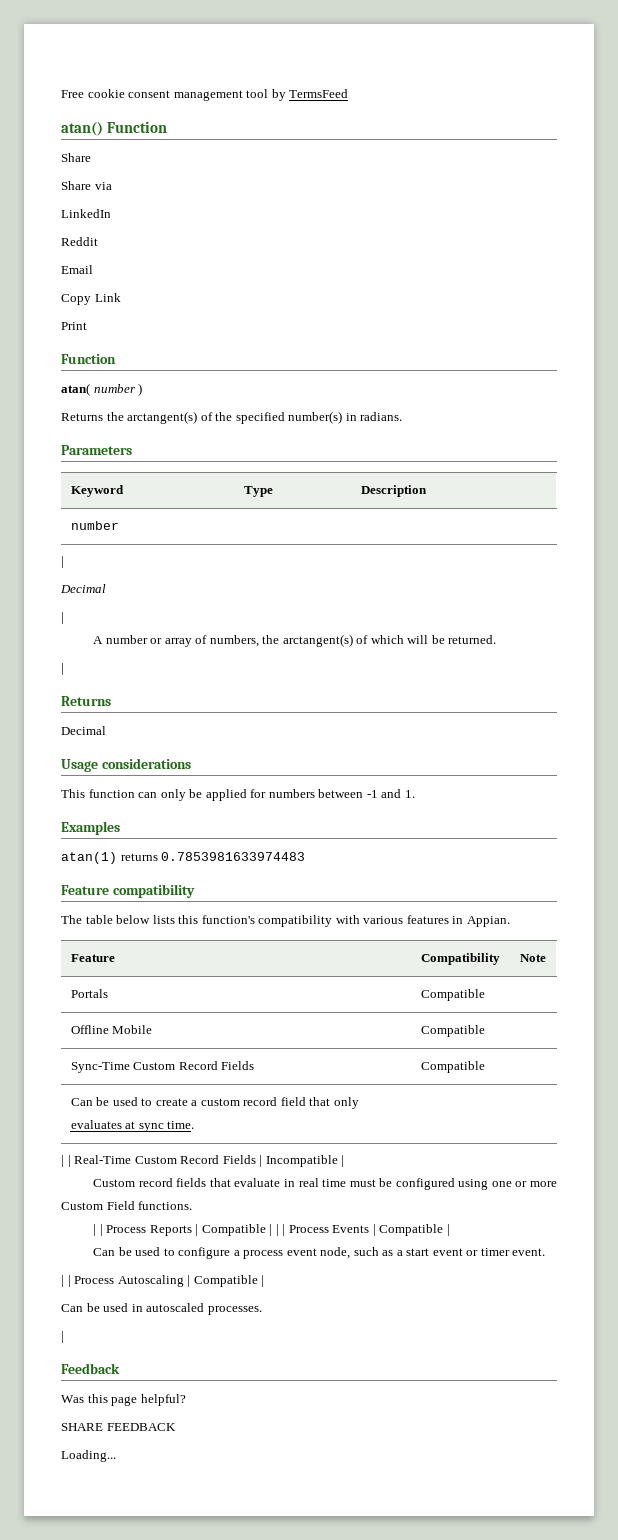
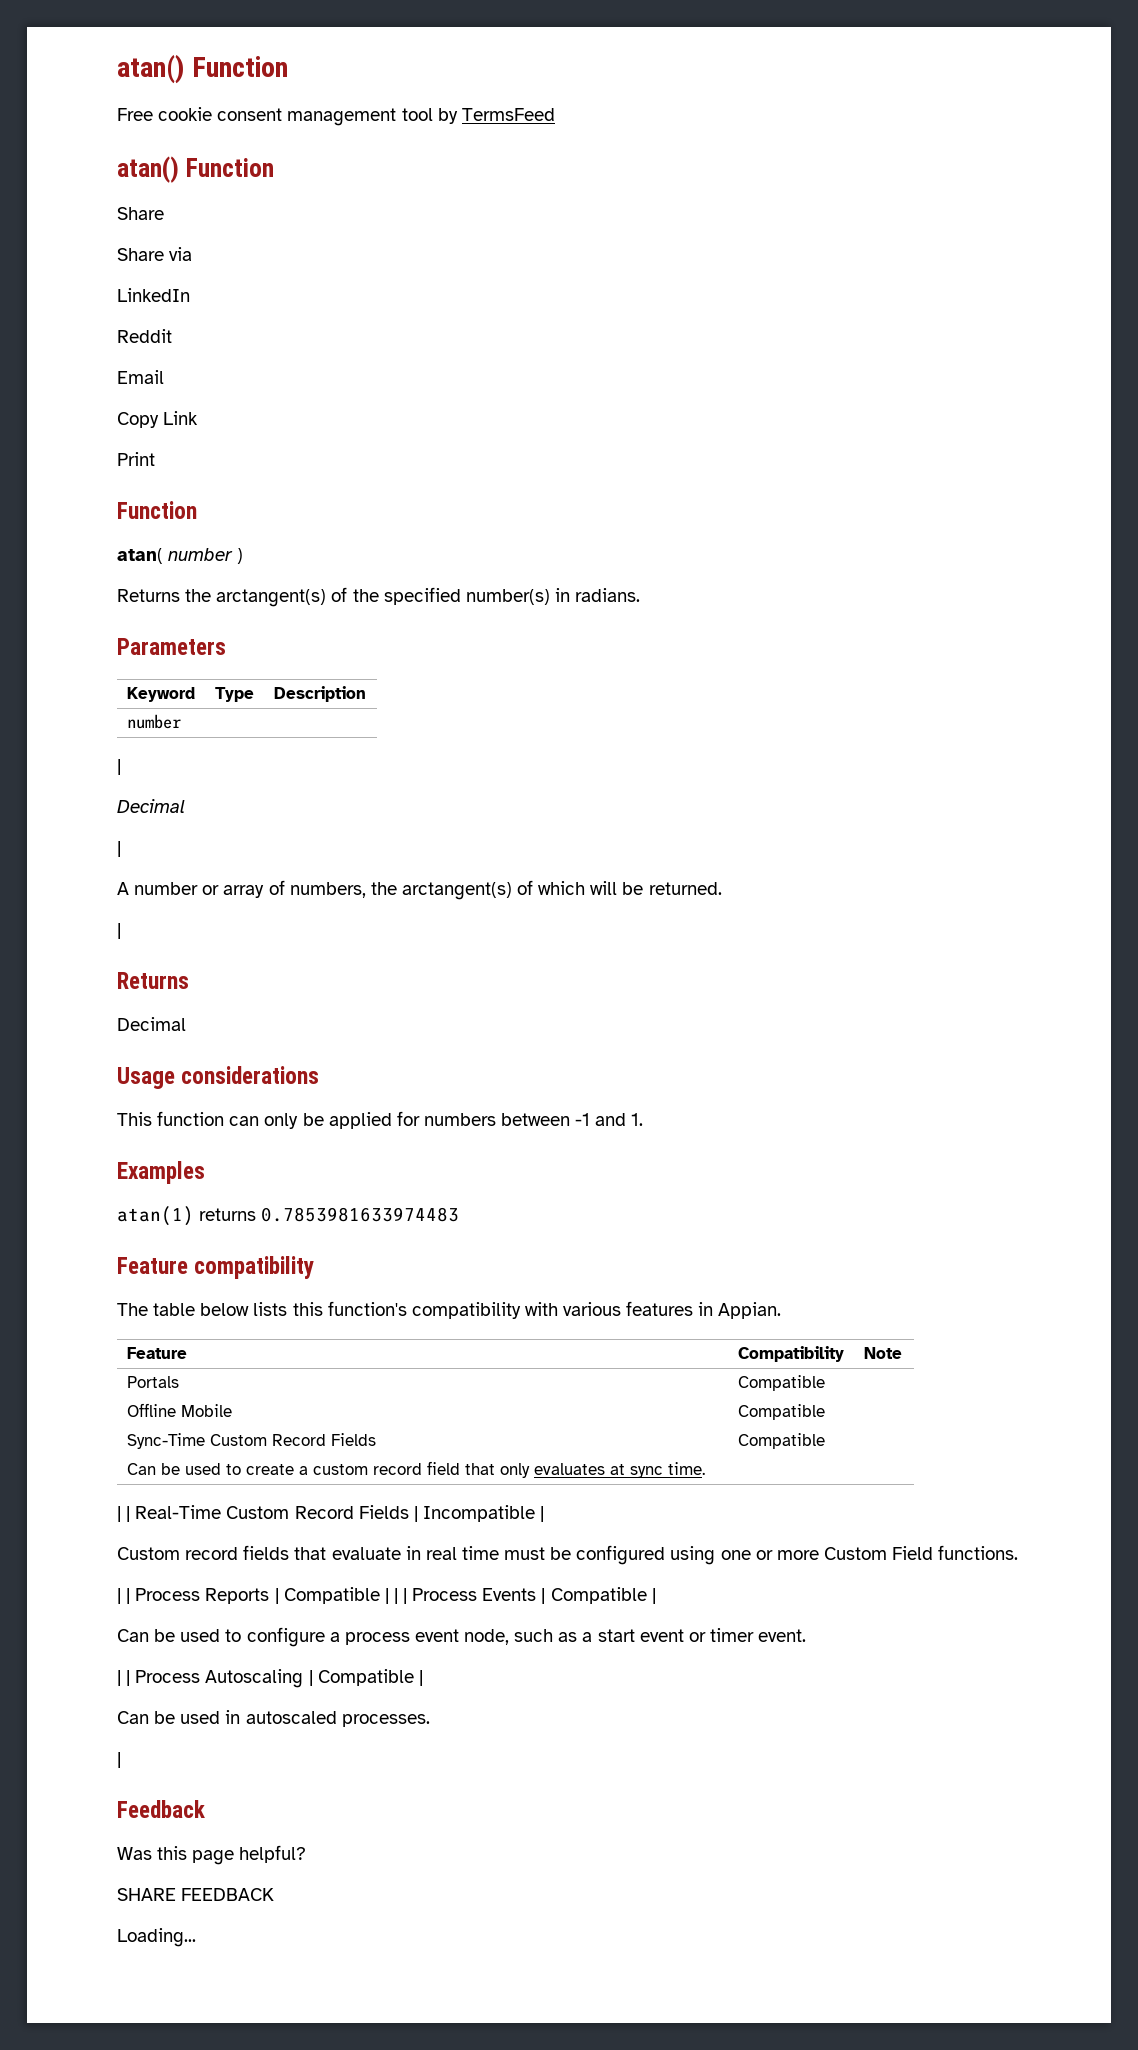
(61, 94) none -> [117,55,288,84] atan() Function //

